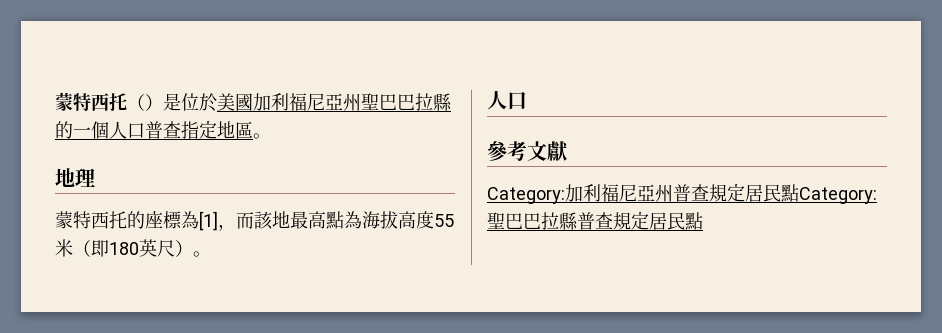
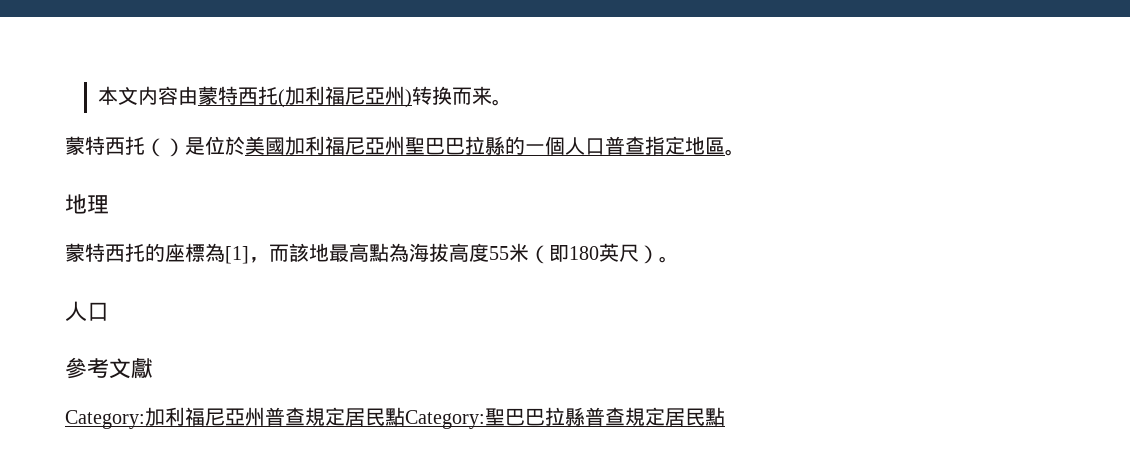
(55, 101) none -> [97,86,512,108] 本文内容由蒙特西托(加利福尼亞州)转换而来。 //

